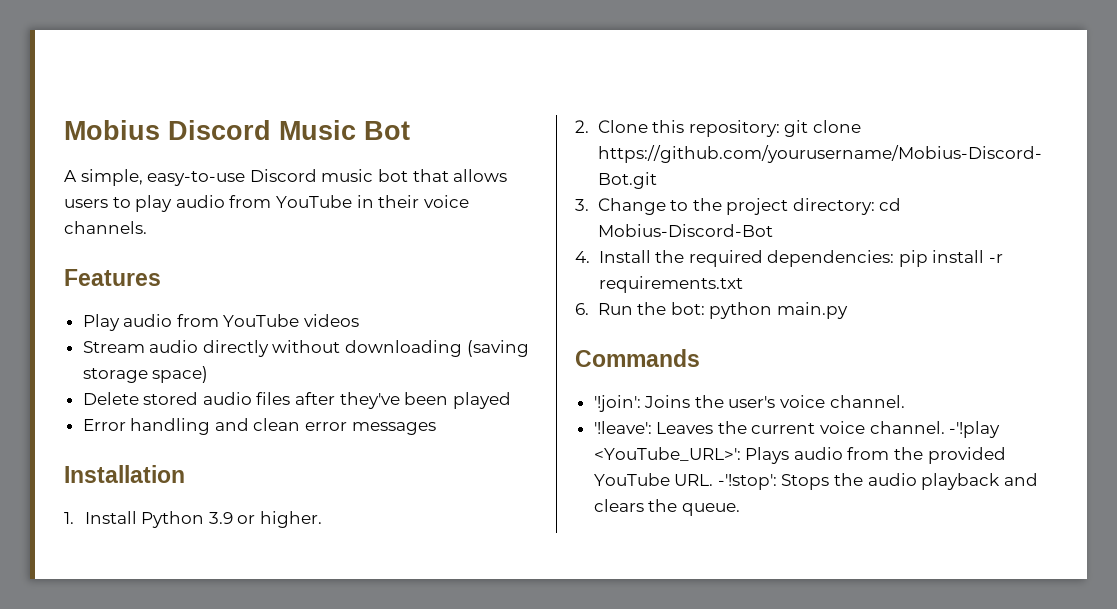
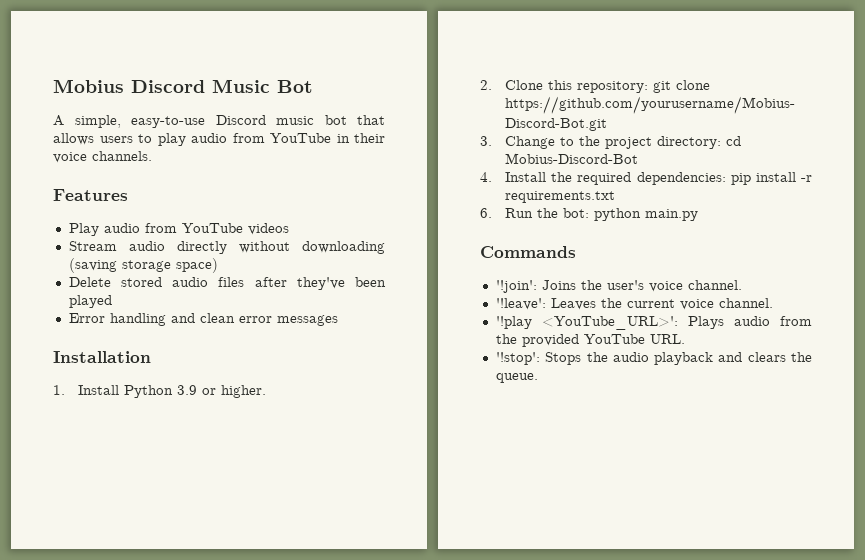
[949,421,1001,438] -'!play -> [495,316,532,329] // '!play
[717,474,777,490] -'!stop': -> [495,352,540,365] // '!stop':

